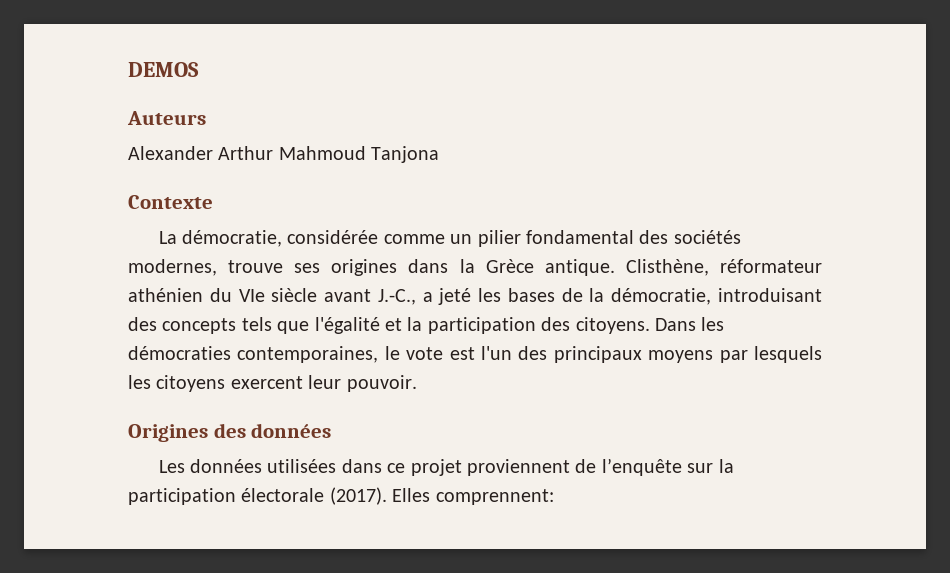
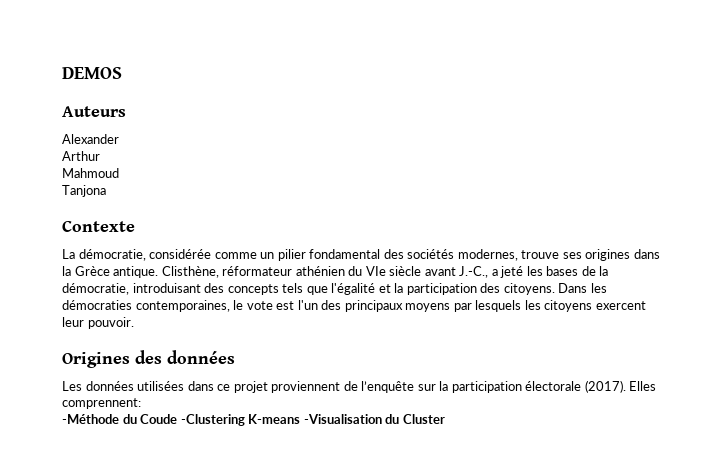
(213, 153) none -> (119, 139) //
(274, 153) none -> (100, 156) //
(366, 153) none -> (119, 173) //
(554, 497) none -> [62,414,445,426] // -Méthode du Coude -Clustering K-means -Visualisation du Cluster

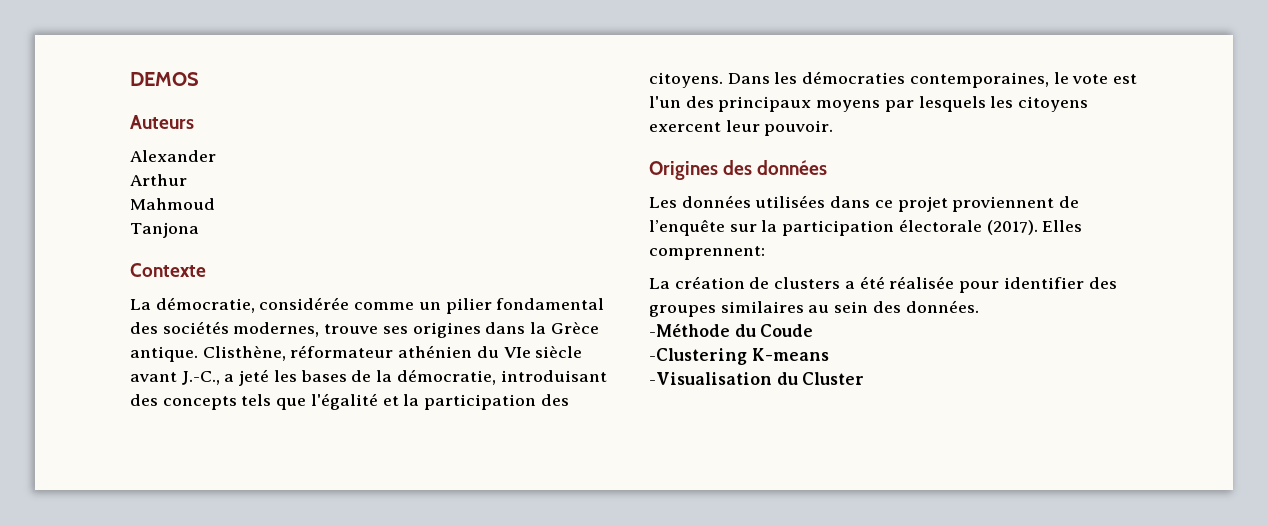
(141, 403) none -> [649,276,1117,293] [649,300,979,317] // La création de clusters a été réalisée pour identifier des groupes similaires au sein des données.
(178, 419) none -> (814, 330) //
(301, 419) none -> (829, 354) //

